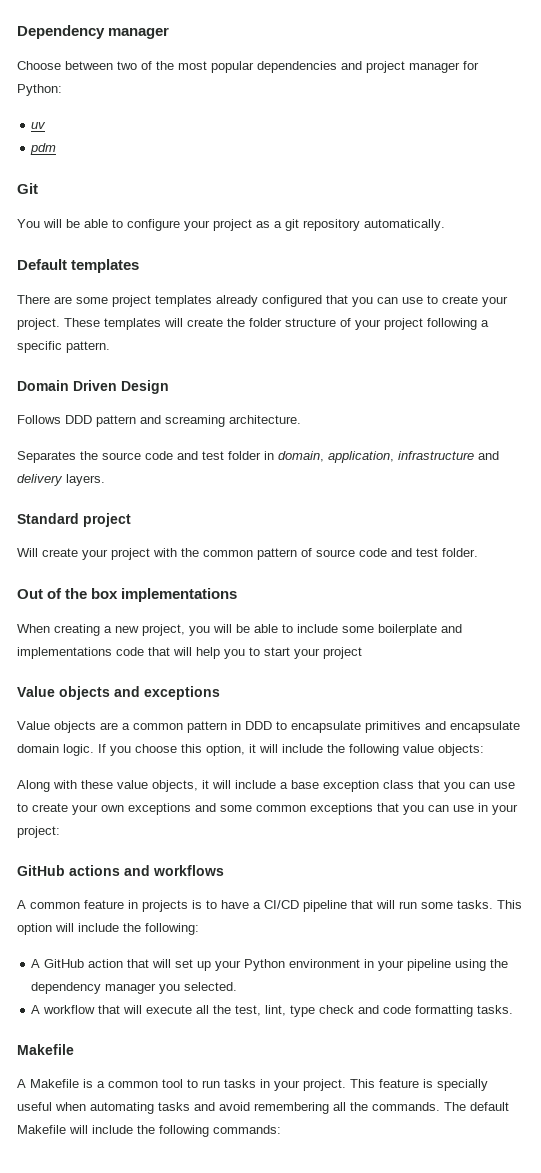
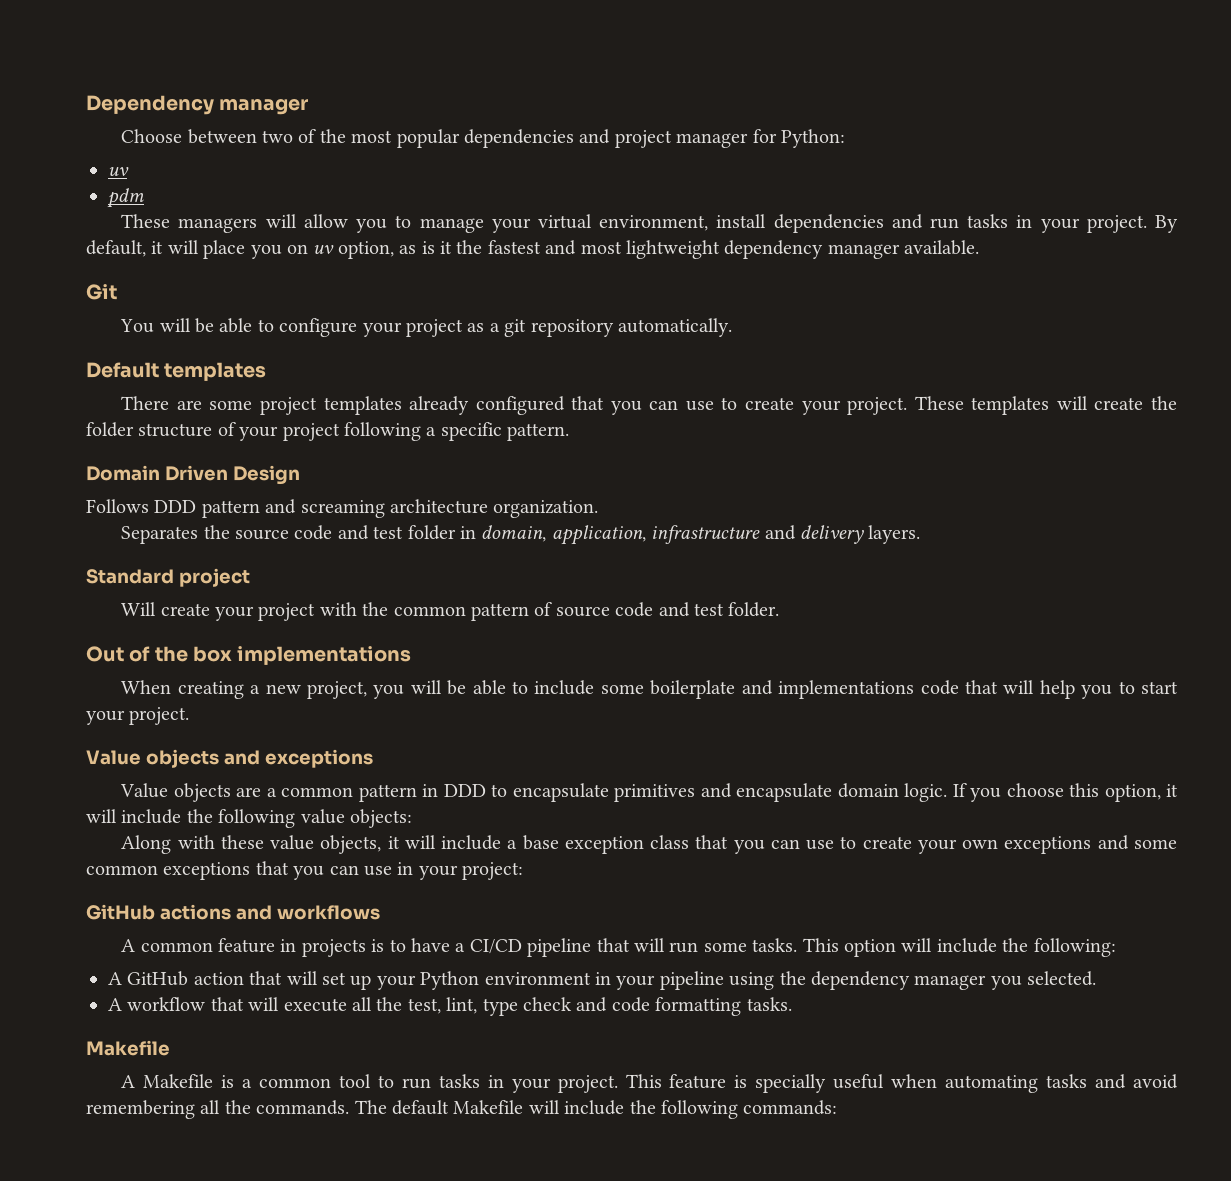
(57, 149) none -> [121,214,1178,233] [86,240,980,259] // These managers will allow you to manage your virtual environment, install dependencies and run tasks in your project. By default, it will place you on uv option, as is it the fastest and most lightweight dependency manager available.
[229,415,301,424] architecture. -> [390,499,599,518] architecture organization.
[323,647,362,659] project -> [129,707,190,725] project.

